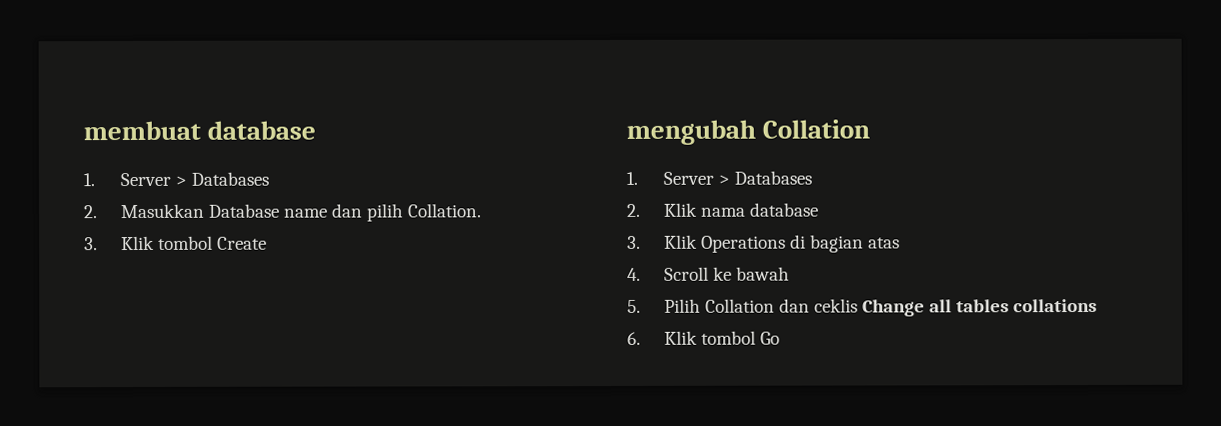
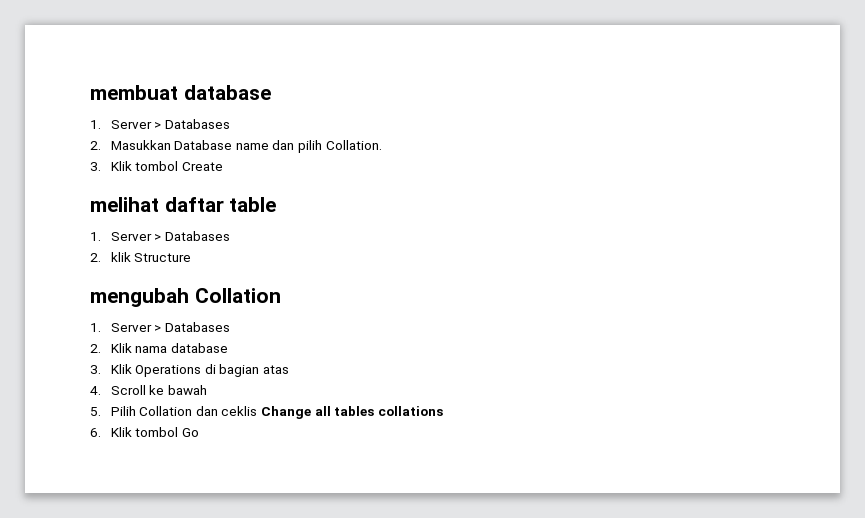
(267, 243) none -> [90,197,277,212] [90,231,230,241] [90,252,192,262] // melihat daftar table // 1. Server > Databases // 2. klik Structure

